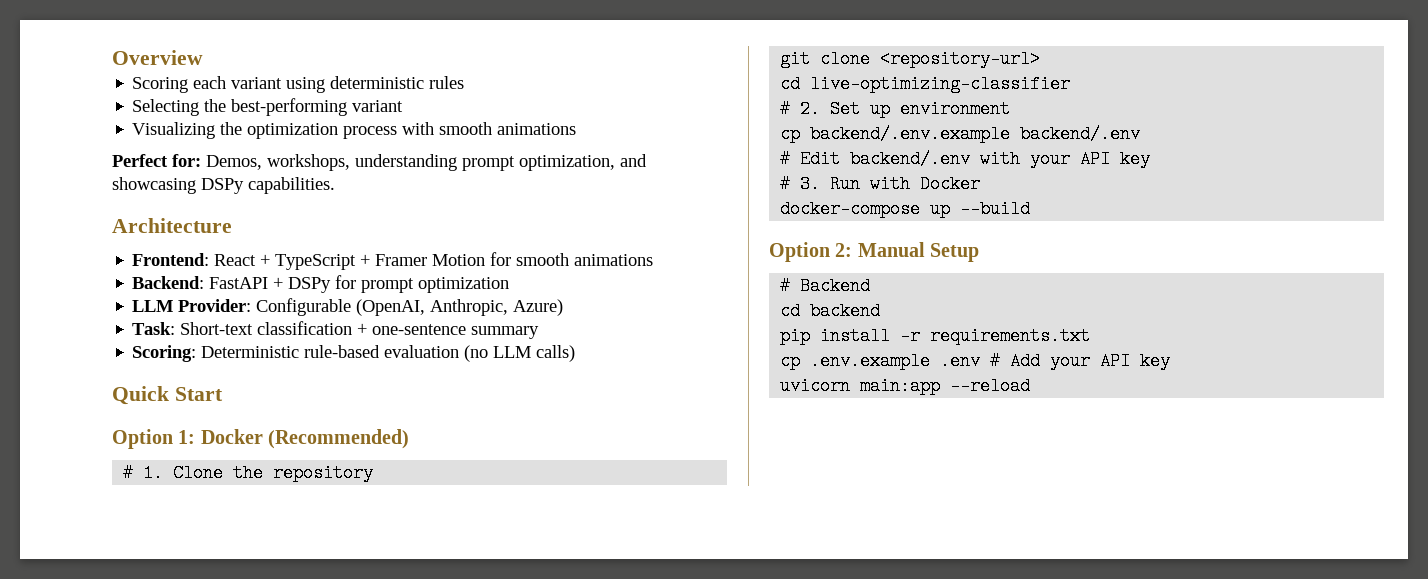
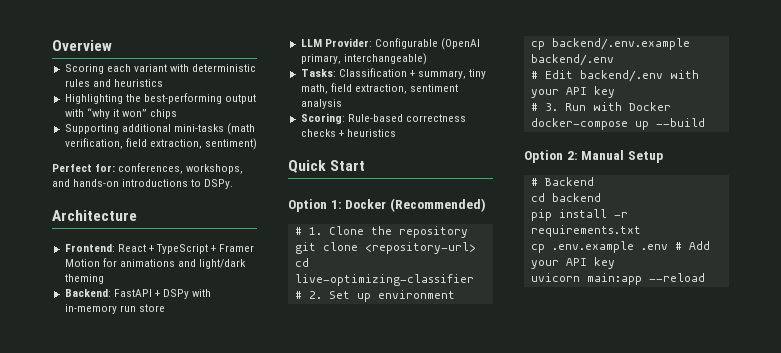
[286,77,326,93] using -> [169,64,189,72] with
[132,98,404,116] [132,122,577,139] [112,154,647,171] [112,177,335,194] // Selecting the best-performing variant // Visualizing the optimization process with smooth animations // Perfect for: Demos, workshops, understanding prompt optimization, and showcasing DSPy capabilities. -> [92,79,163,87] [64,93,256,104] [64,108,178,119] [64,123,255,135] [64,138,257,150] [52,163,244,174] [52,179,234,189] and heuristics // Highlighting the best-performing output with “why it won” chips // Supporting additional mini-tasks (math verification, field extraction, sentiment) // Perfect for: conferences, workshops, and hands-on introductions to DSPy.
[516,253,654,266] smooth animations -> [119,259,247,269] [64,274,104,284] animations and light/dark theming
[335,275,510,293] for prompt optimization -> [192,289,212,297] [64,304,165,314] with in-memory run store
[356,299,564,316] [132,321,540,339] [132,345,576,362] (OpenAI, Anthropic, Azure) // Task: Short-text classification + one-sentence summary // Scoring: Deterministic rule-based evaluation (no LLM calls) -> [440,38,480,50] [300,53,427,65] [300,68,487,79] [300,83,458,94] [300,99,342,109] [300,113,466,124] [300,129,396,137] (OpenAI primary, interchangeable) // Tasks: Classification + summary, tiny math, field extraction, sentiment analysis // Scoring: Rule-based correctness checks + heuristics

